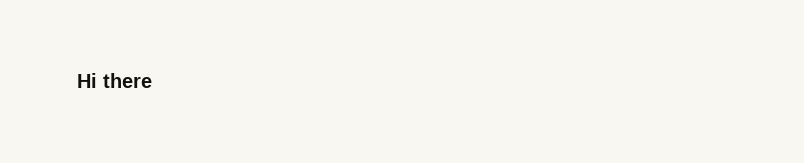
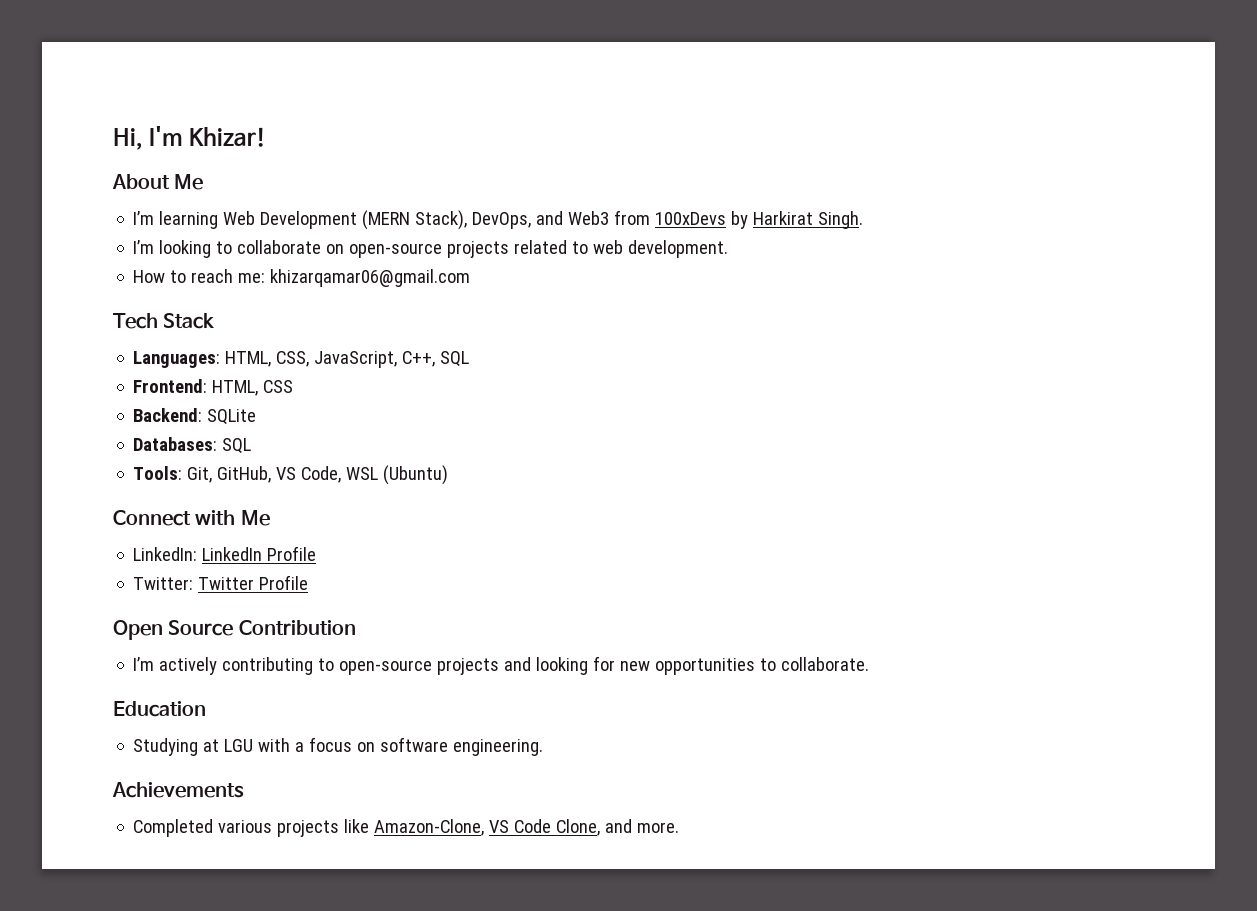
[77,73,152,88] Hi there -> [113,126,267,150] [112,174,204,190] [133,210,864,230] [133,240,729,258] [133,269,471,287] [113,313,215,329] [133,351,470,368] [133,379,294,396] [133,408,257,425] [133,437,252,454] [133,465,449,485] [113,510,270,526] [133,546,317,561] [133,575,309,590] [113,620,356,640] [133,656,870,675] [113,701,206,717] [133,737,544,756] [112,782,244,798] [133,819,680,837] Hi, I'm Khizar! // About Me // I’m learning Web Development (MERN Stack), DevOps, and Web3 from 100xDevs by Harkirat Singh. // I’m looking to collaborate on open-source projects related to web development. // How to reach me: khizarqamar06@gmail.com // Tech Stack // Languages: HTML, CSS, JavaScript, C++, SQL // Frontend: HTML, CSS // Backend: SQLite // Databases: SQL // Tools: Git, GitHub, VS Code, WSL (Ubuntu) // Connect with Me // LinkedIn: LinkedIn Profile // Twitter: Twitter Profile // Open Source Contribution // I’m actively contributing to open-source projects and looking for new opportunities to collaborate. // Education // Studying at LGU with a focus on software engineering. // Achievements // Completed various projects like Amazon-Clone, VS Code Clone, and more.

